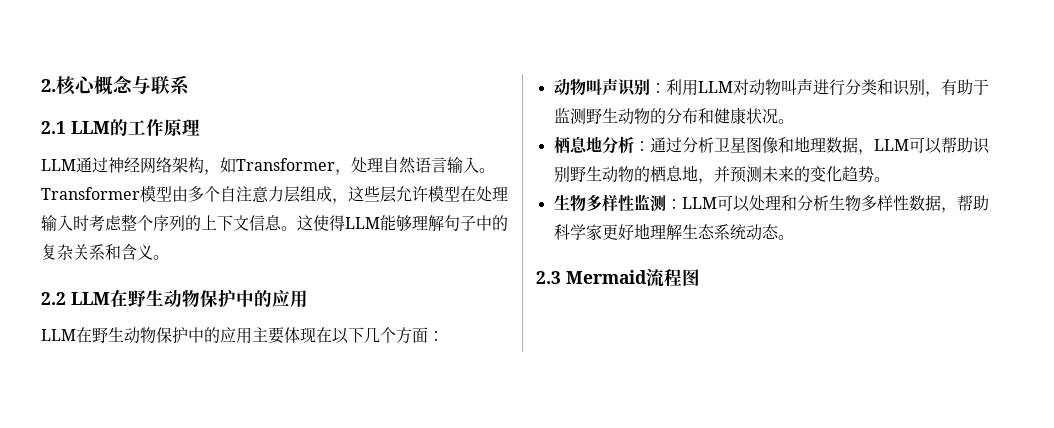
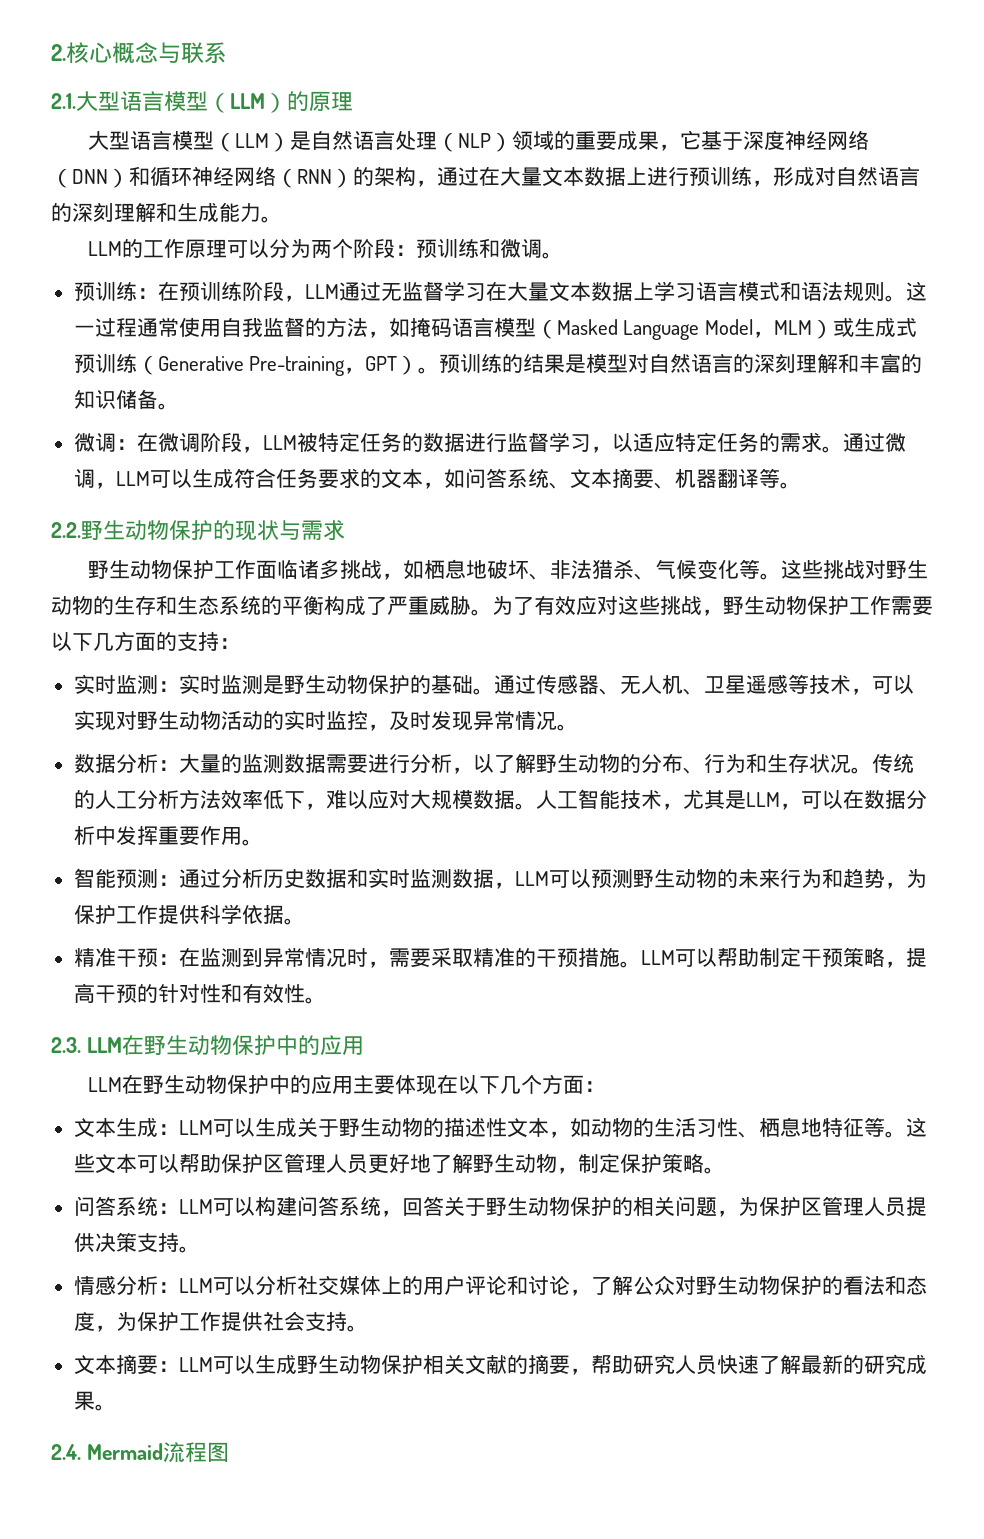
[41,119,200,136] [41,157,495,175] [41,185,508,204] [41,214,508,232] [41,244,169,260] [41,292,66,305] 2.1 LLM的工作原理 // LLM通过神经网络架构，如Transformer，处理自然语言输入。Transformer模型由多个自注意力层组成，这些层允许模型在处理输入时考虑整个序列的上下文信息。这使得LLM能够理解句子中的复杂关系和含义。 // 2.2 -> [51,91,353,113] [87,130,869,152] [51,166,920,188] [51,202,282,223] [87,238,563,259] [73,281,927,302] [73,317,917,340] [73,353,923,376] [73,389,179,410] [73,432,906,453] [73,468,801,489] [51,520,345,541] [87,559,928,580] [51,595,933,616] [51,631,240,651] [73,674,914,695] [73,710,578,731] [73,753,914,774] [73,789,927,810] [73,825,263,846] [73,868,927,889] [73,904,305,925] [73,947,927,968] [73,983,326,1004] [51,1037,81,1053] 2.1.大型语言模型（LLM）的原理 // 大型语言模型（LLM）是自然语言处理（NLP）领域的重要成果，它基于深度神经网络（DNN）和循环神经网络（RNN）的架构，通过在大量文本数据上进行预训练，形成对自然语言的深刻理解和生成能力。 // LLM的工作原理可以分为两个阶段：预训练和微调。 // 预训练：在预训练阶段，LLM通过无监督学习在大量文本数据上学习语言模式和语法规则。这一过程通常使用自我监督的方法，如掩码语言模型（Masked Language Model，MLM）或生成式预训练（Generative Pre-training，GPT）。预训练的结果是模型对自然语言的深刻理解和丰富的知识储备。 // 微调：在微调阶段，LLM被特定任务的数据进行监督学习，以适应特定任务的需求。通过微调，LLM可以生成符合任务要求的文本，如问答系统、文本摘要、机器翻译等。 // 2.2.野生动物保护的现状与需求 // 野生动物保护工作面临诸多挑战，如栖息地破坏、非法猎杀、气候变化等。这些挑战对野生动物的生存和生态系统的平衡构成了严重威胁。为了有效应对这些挑战，野生动物保护工作需要以下几方面的支持： // 实时监测：实时监测是野生动物保护的基础。通过传感器、无人机、卫星遥感等技术，可以实现对野生动物活动的实时监控，及时发现异常情况。 // 数据分析：大量的监测数据需要进行分析，以了解野生动物的分布、行为和生存状况。传统的人工分析方法效率低下，难以应对大规模数据。人工智能技术，尤其是LLM，可以在数据分析中发挥重要作用。 // 智能预测：通过分析历史数据和实时监测数据，LLM可以预测野生动物的未来行为和趋势，为保护工作提供科学依据。 // 精准干预：在监测到异常情况时，需要采取精准的干预措施。LLM可以帮助制定干预策略，提高干预的针对性和有效性。 // 2.3.
[553,78,989,97] [553,107,794,125] [553,136,990,155] [553,165,890,184] [553,194,989,213] [553,223,794,241] [536,271,561,284] 动物叫声识别：利用LLM对动物叫声进行分类和识别，有助于监测野生动物的分布和健康状况。 // 栖息地分析：通过分析卫星图像和地理数据，LLM可以帮助识别野生动物的栖息地，并预测未来的变化趋势。 // 生物多样性监测：LLM可以处理和分析生物多样性数据，帮助科学家更好地理解生态系统动态。 // 2.3 -> [73,1117,927,1138] [73,1153,725,1174] [73,1196,927,1217] [73,1232,200,1253] [73,1275,927,1296] [73,1311,368,1332] [73,1354,927,1375] [73,1391,116,1411] [51,1444,81,1460] 文本生成：LLM可以生成关于野生动物的描述性文本，如动物的生活习性、栖息地特征等。这些文本可以帮助保护区管理人员更好地了解野生动物，制定保护策略。 // 问答系统：LLM可以构建问答系统，回答关于野生动物保护的相关问题，为保护区管理人员提供决策支持。 // 情感分析：LLM可以分析社交媒体上的用户评论和讨论，了解公众对野生动物保护的看法和态度，为保护工作提供社会支持。 // 文本摘要：LLM可以生成野生动物保护相关文献的摘要，帮助研究人员快速了解最新的研究成果。 // 2.4.

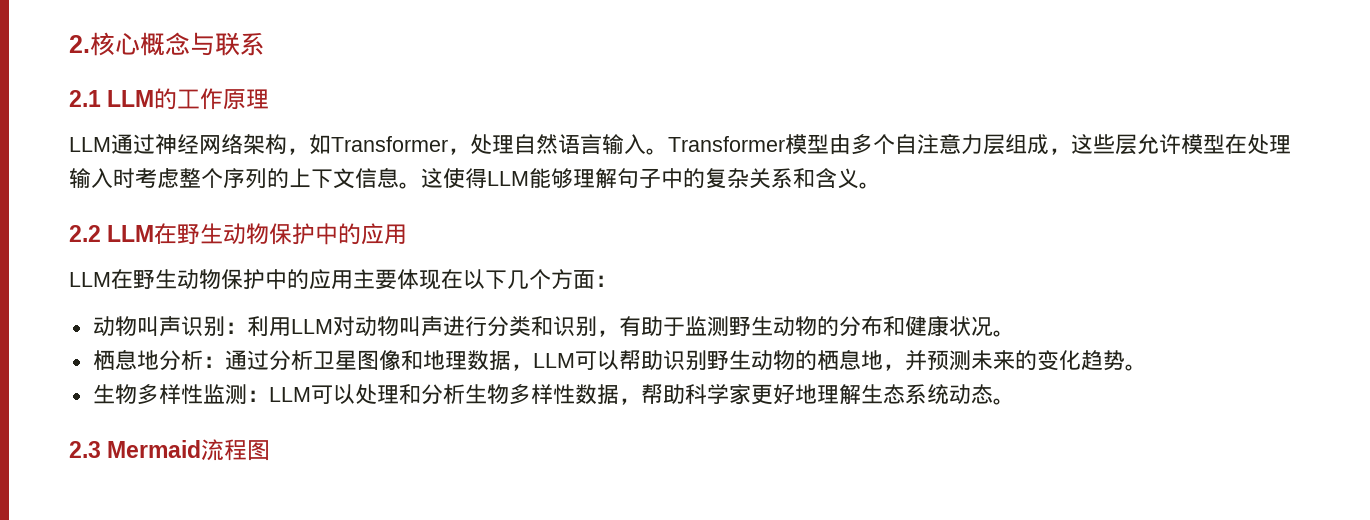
[51,91,353,113] [87,130,869,152] [51,166,920,188] [51,202,282,223] [87,238,563,259] [73,281,927,302] [73,317,917,340] [73,353,923,376] [73,389,179,410] [73,432,906,453] [73,468,801,489] [51,520,345,541] [87,559,928,580] [51,595,933,616] [51,631,240,651] [73,674,914,695] [73,710,578,731] [73,753,914,774] [73,789,927,810] [73,825,263,846] [73,868,927,889] [73,904,305,925] [73,947,927,968] [73,983,326,1004] [51,1037,81,1053] 2.1.大型语言模型（LLM）的原理 // 大型语言模型（LLM）是自然语言处理（NLP）领域的重要成果，它基于深度神经网络（DNN）和循环神经网络（RNN）的架构，通过在大量文本数据上进行预训练，形成对自然语言的深刻理解和生成能力。 // LLM的工作原理可以分为两个阶段：预训练和微调。 // 预训练：在预训练阶段，LLM通过无监督学习在大量文本数据上学习语言模式和语法规则。这一过程通常使用自我监督的方法，如掩码语言模型（Masked Language Model，MLM）或生成式预训练（Generative Pre-training，GPT）。预训练的结果是模型对自然语言的深刻理解和丰富的知识储备。 // 微调：在微调阶段，LLM被特定任务的数据进行监督学习，以适应特定任务的需求。通过微调，LLM可以生成符合任务要求的文本，如问答系统、文本摘要、机器翻译等。 // 2.2.野生动物保护的现状与需求 // 野生动物保护工作面临诸多挑战，如栖息地破坏、非法猎杀、气候变化等。这些挑战对野生动物的生存和生态系统的平衡构成了严重威胁。为了有效应对这些挑战，野生动物保护工作需要以下几方面的支持： // 实时监测：实时监测是野生动物保护的基础。通过传感器、无人机、卫星遥感等技术，可以实现对野生动物活动的实时监控，及时发现异常情况。 // 数据分析：大量的监测数据需要进行分析，以了解野生动物的分布、行为和生存状况。传统的人工分析方法效率低下，难以应对大规模数据。人工智能技术，尤其是LLM，可以在数据分析中发挥重要作用。 // 智能预测：通过分析历史数据和实时监测数据，LLM可以预测野生动物的未来行为和趋势，为保护工作提供科学依据。 // 精准干预：在监测到异常情况时，需要采取精准的干预措施。LLM可以帮助制定干预策略，提高干预的针对性和有效性。 // 2.3. -> [69,88,270,110] [69,133,1291,155] [69,167,881,189] [69,225,101,242] 2.1 LLM的工作原理 // LLM通过神经网络架构，如Transformer，处理自然语言输入。Transformer模型由多个自注意力层组成，这些层允许模型在处理输入时考虑整个序列的上下文信息。这使得LLM能够理解句子中的复杂关系和含义。 // 2.2
[73,1117,927,1138] [73,1153,725,1174] [73,1196,927,1217] [73,1232,200,1253] [73,1275,927,1296] [73,1311,368,1332] [73,1354,927,1375] [73,1391,116,1411] [51,1444,81,1460] 文本生成：LLM可以生成关于野生动物的描述性文本，如动物的生活习性、栖息地特征等。这些文本可以帮助保护区管理人员更好地了解野生动物，制定保护策略。 // 问答系统：LLM可以构建问答系统，回答关于野生动物保护的相关问题，为保护区管理人员提供决策支持。 // 情感分析：LLM可以分析社交媒体上的用户评论和讨论，了解公众对野生动物保护的看法和态度，为保护工作提供社会支持。 // 文本摘要：LLM可以生成野生动物保护相关文献的摘要，帮助研究人员快速了解最新的研究成果。 // 2.4. -> [92,316,1015,337] [92,349,1147,371] [92,384,1015,405] [69,441,101,458] 动物叫声识别：利用LLM对动物叫声进行分类和识别，有助于监测野生动物的分布和健康状况。 // 栖息地分析：通过分析卫星图像和地理数据，LLM可以帮助识别野生动物的栖息地，并预测未来的变化趋势。 // 生物多样性监测：LLM可以处理和分析生物多样性数据，帮助科学家更好地理解生态系统动态。 // 2.3

